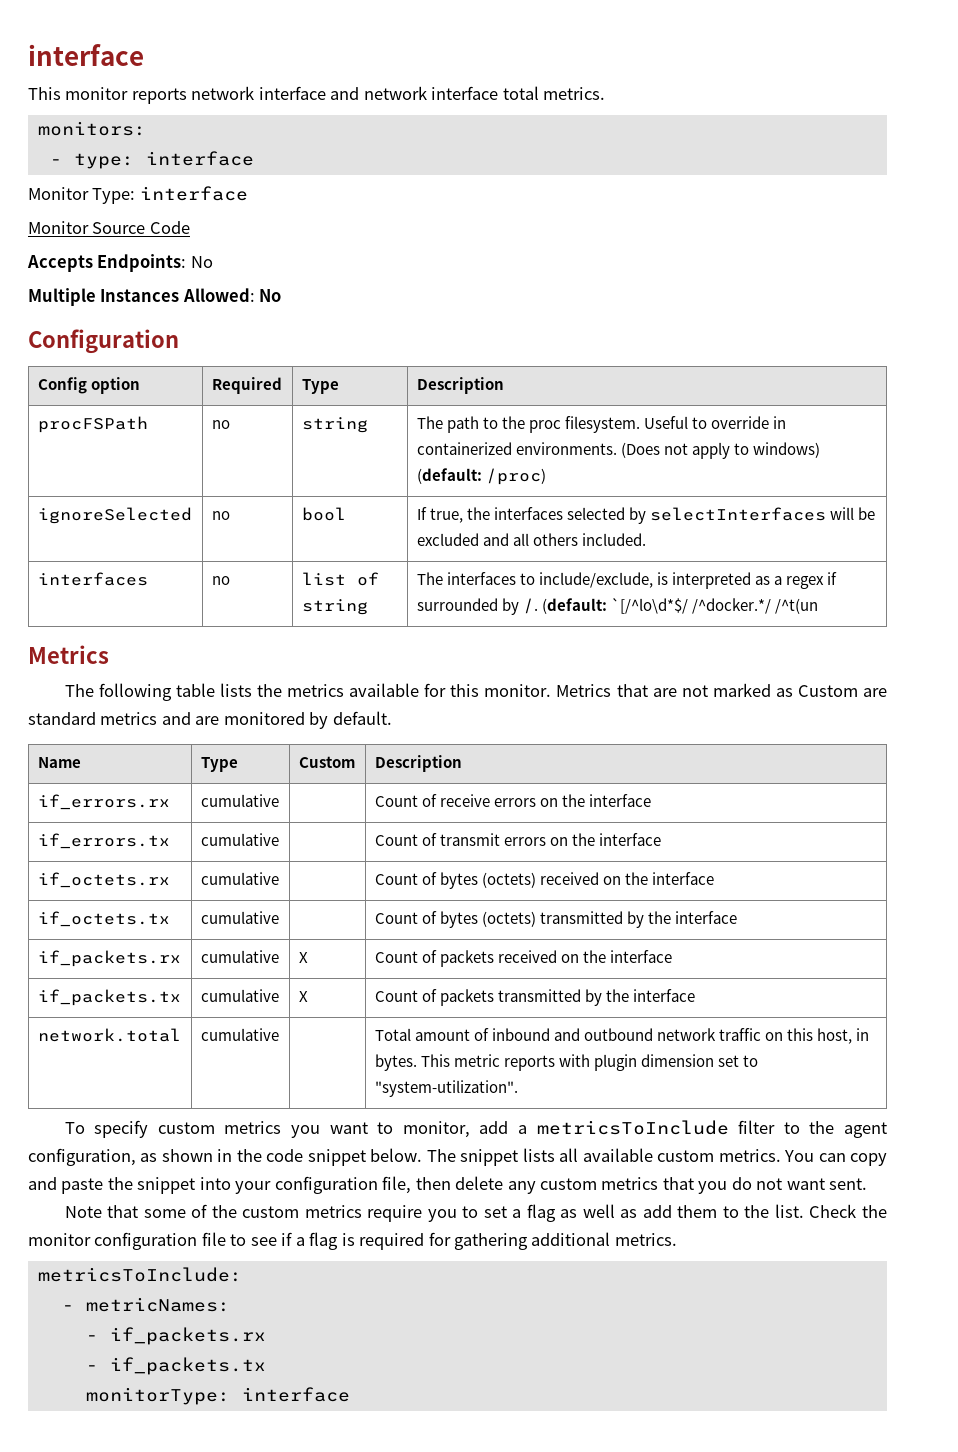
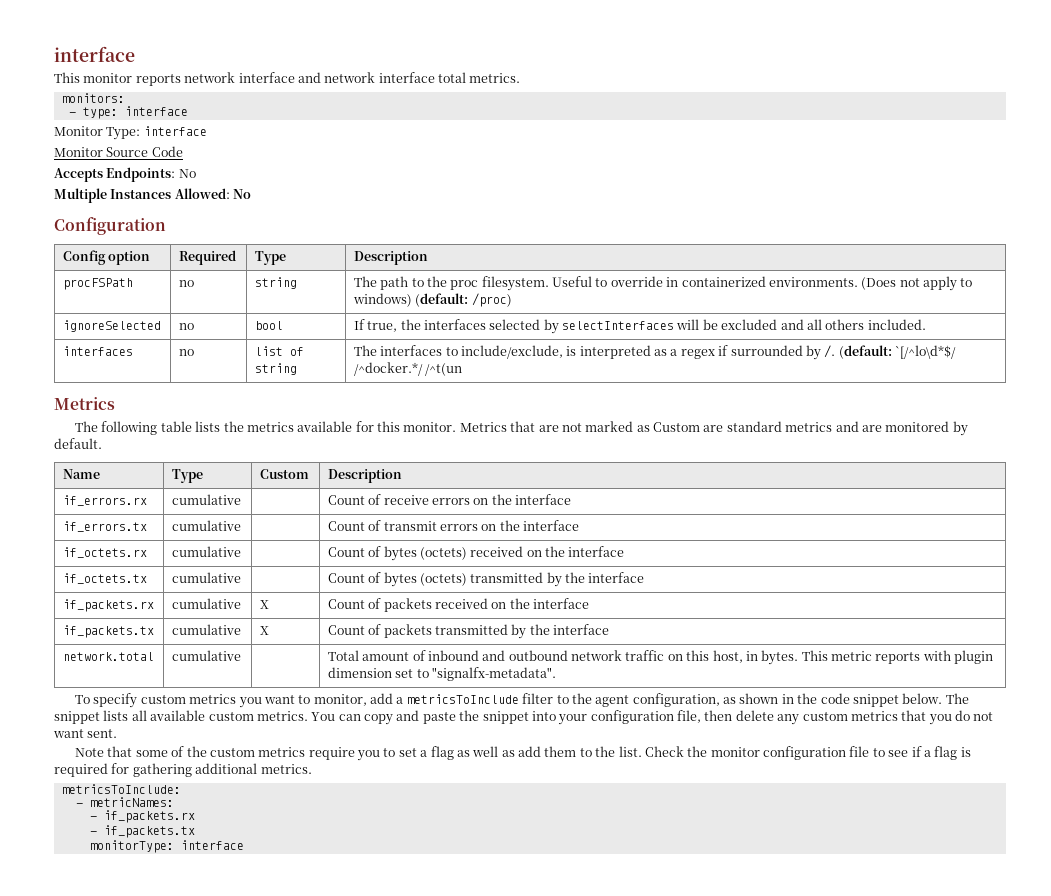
[374,1080,518,1097] "system-utilization". -> [431,667,556,681] "signalfx-metadata".

